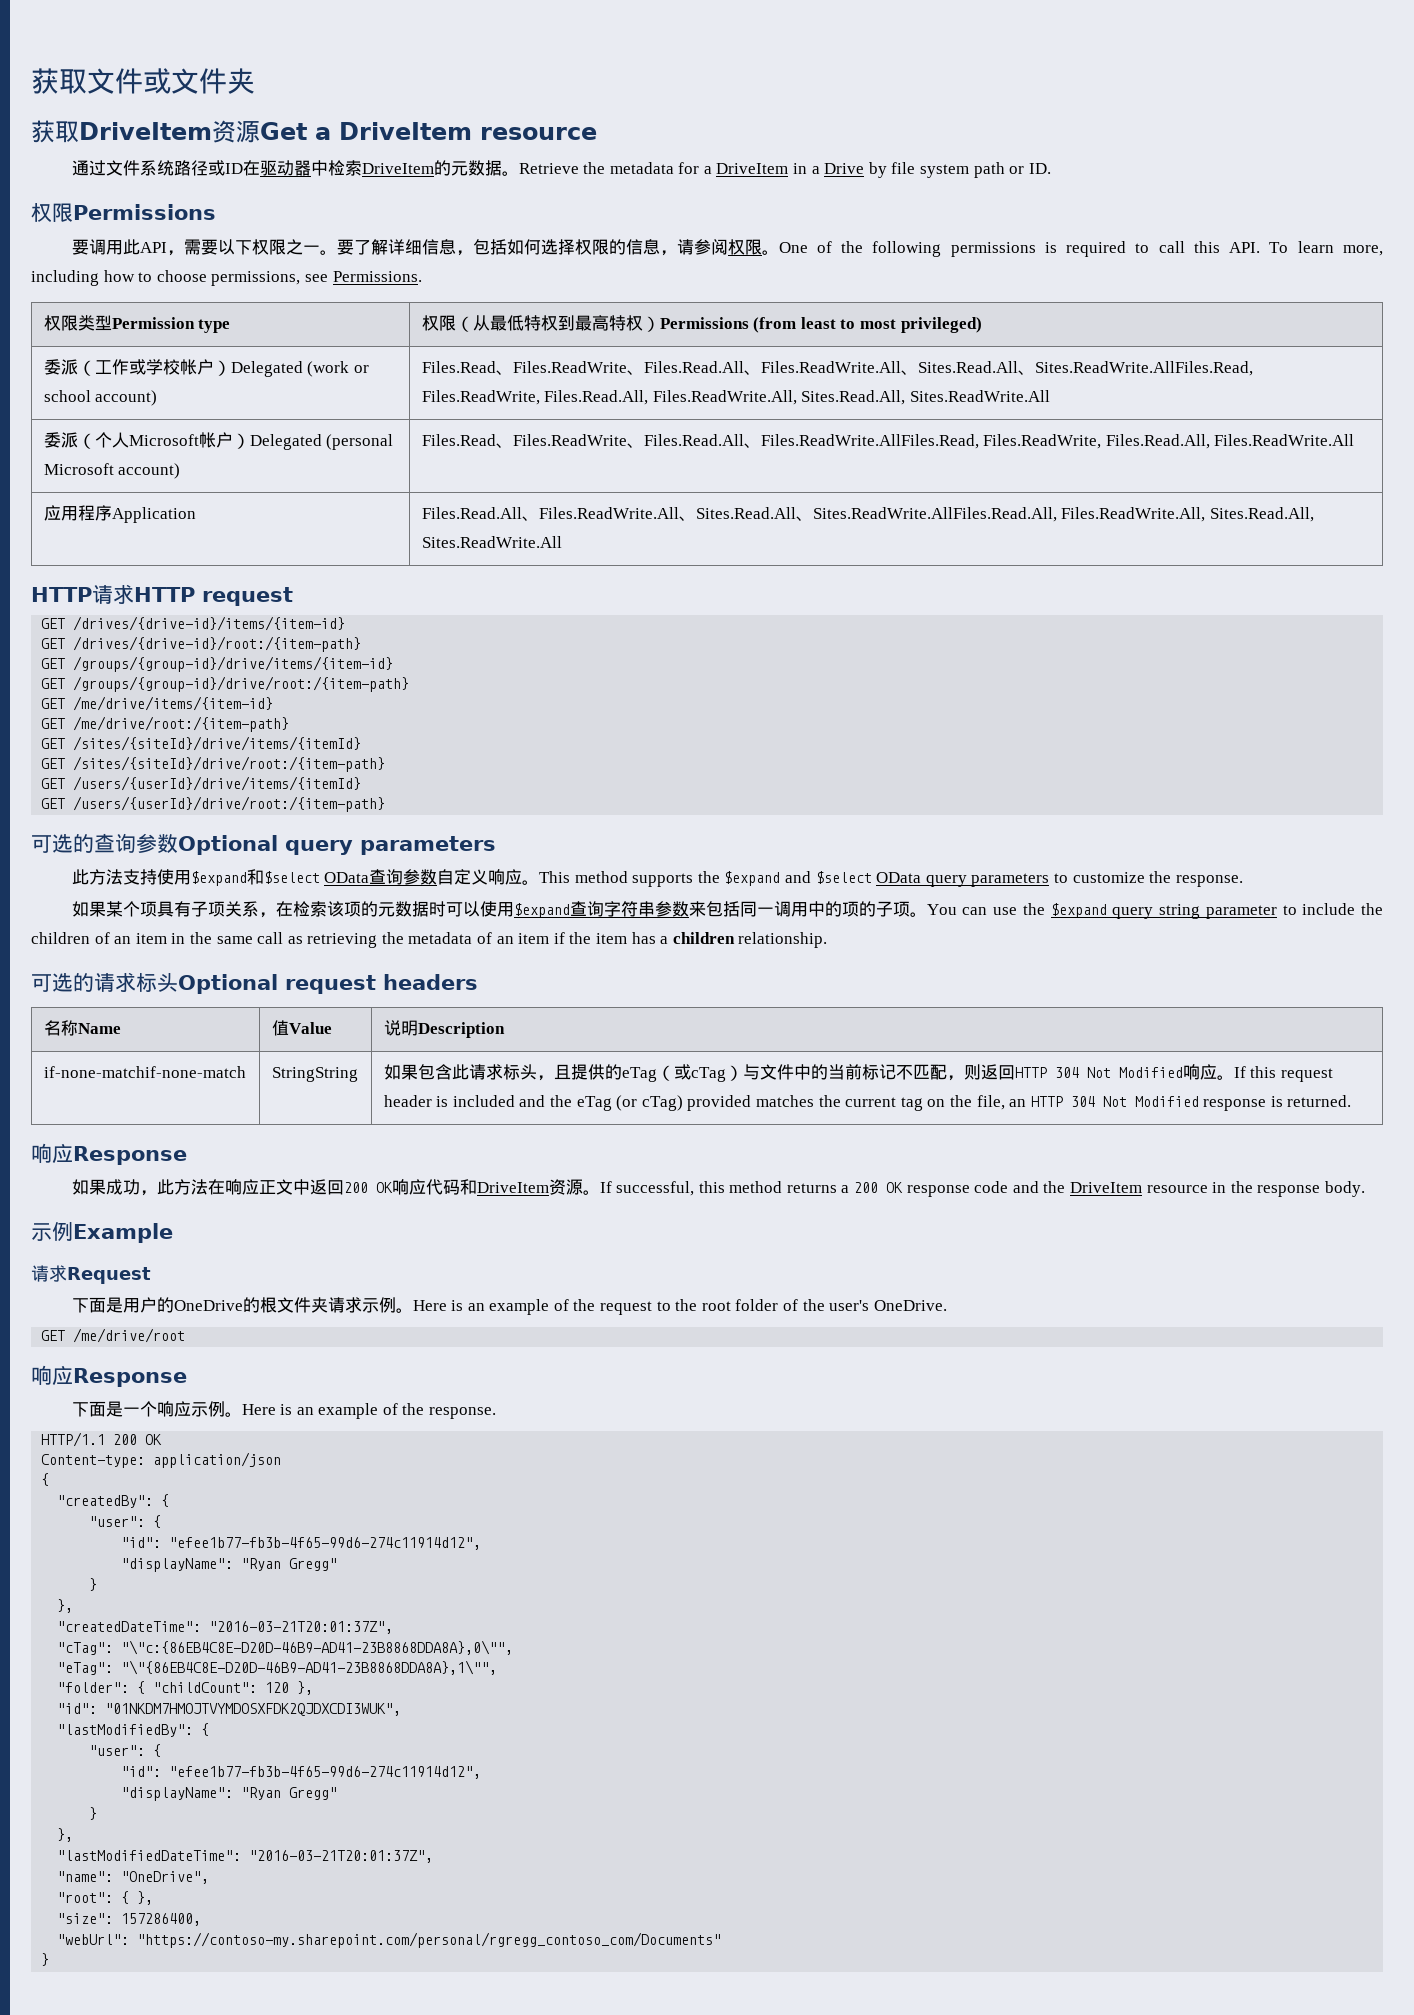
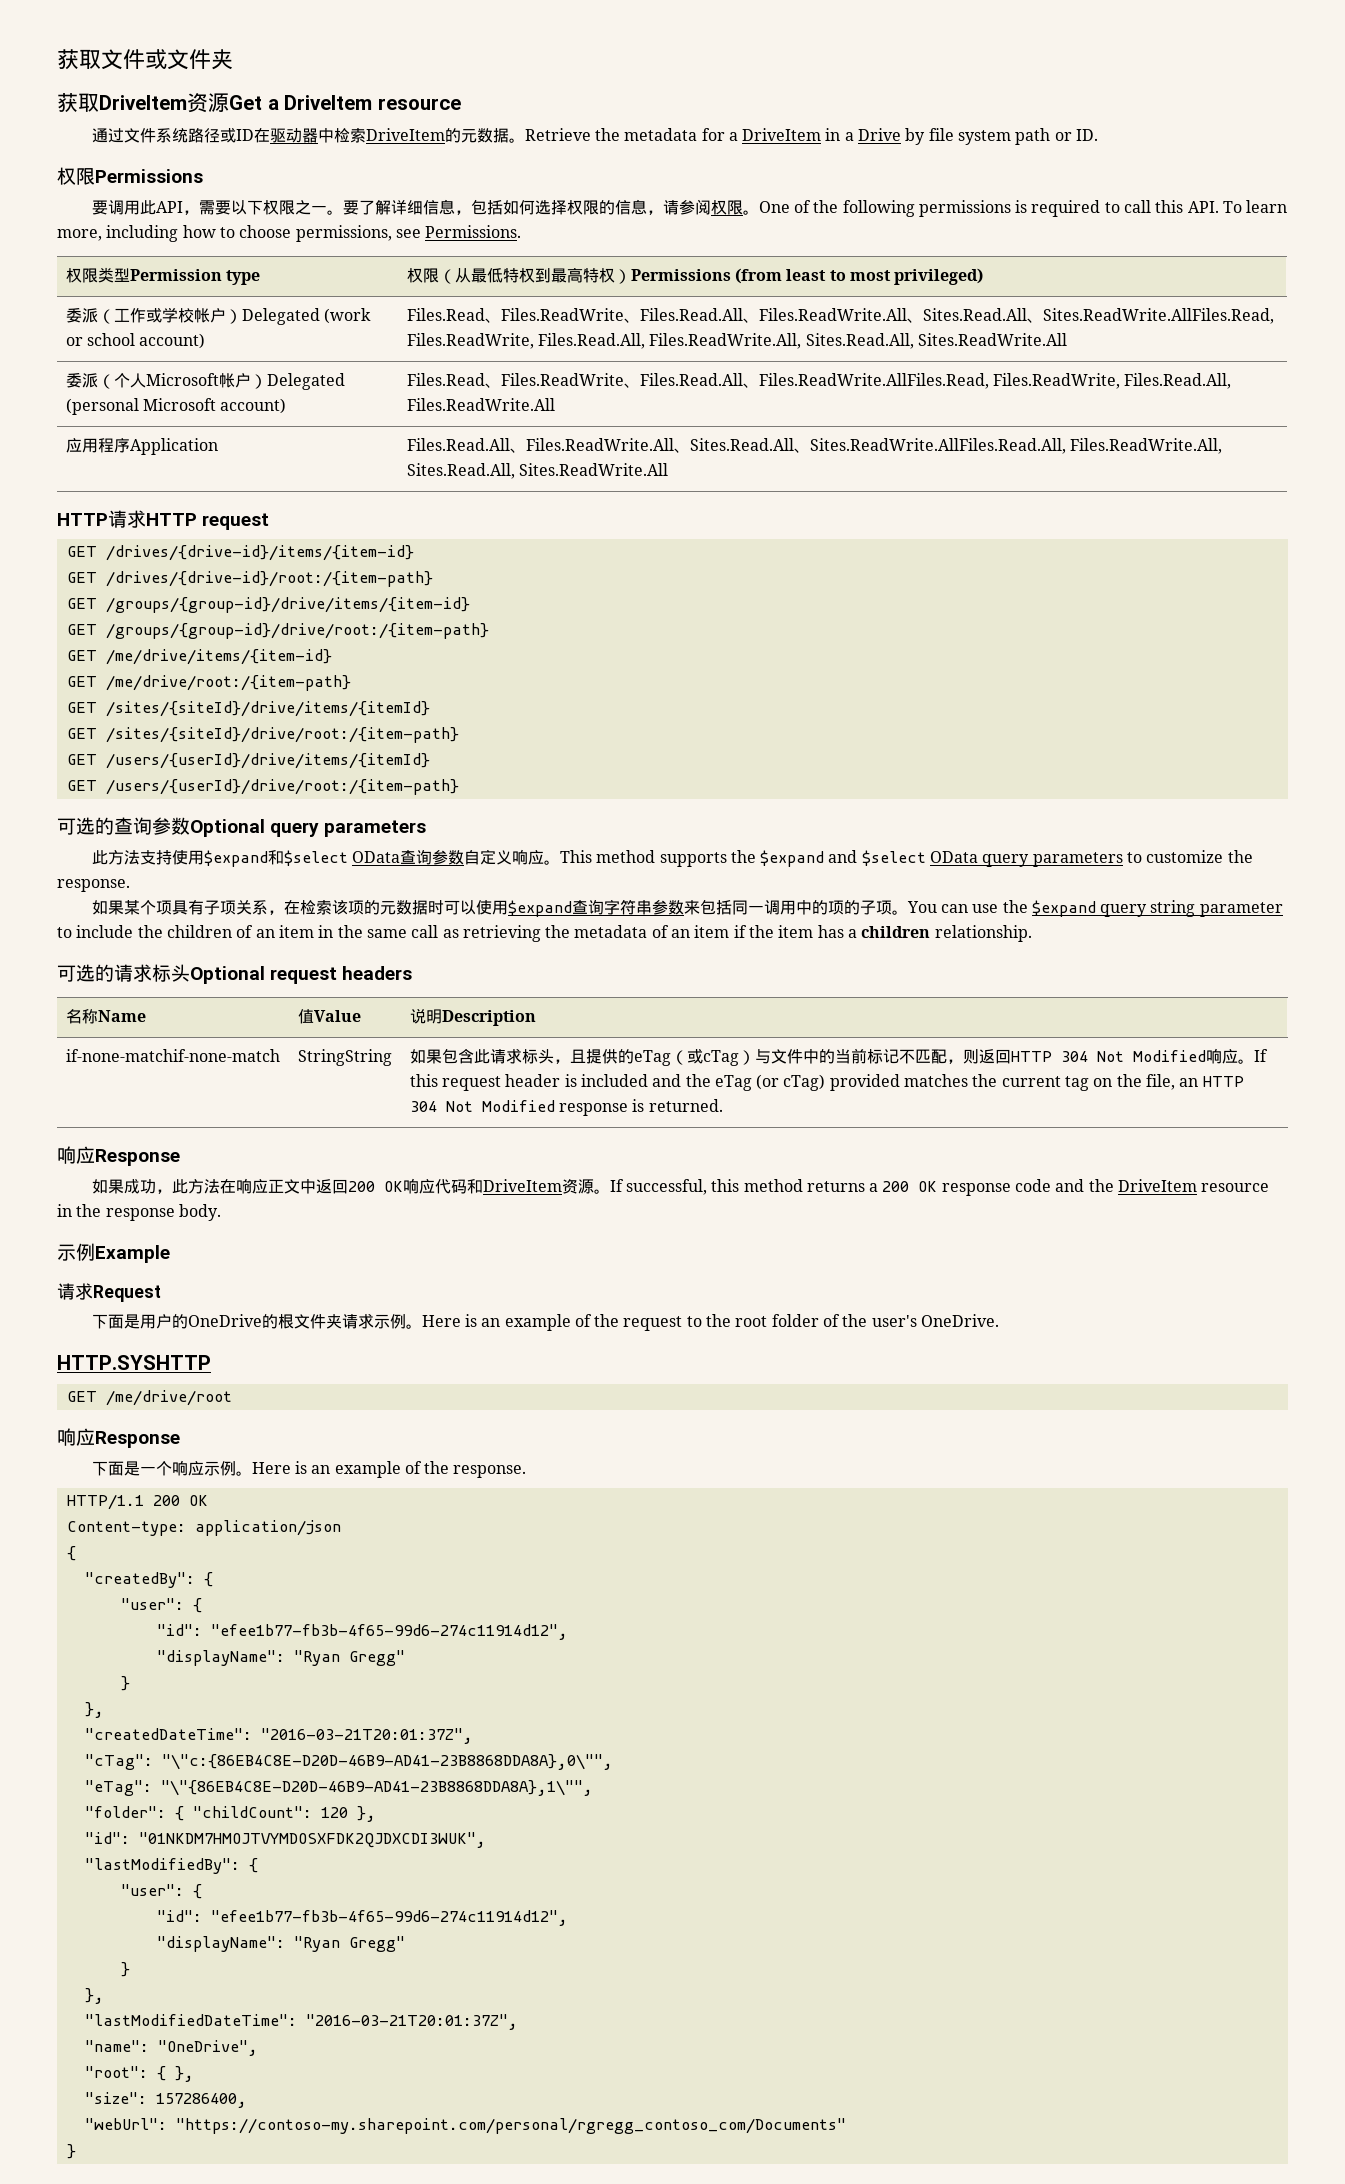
(947, 1305) none -> [57,1355,211,1370] // HTTP.SYSHTTP

